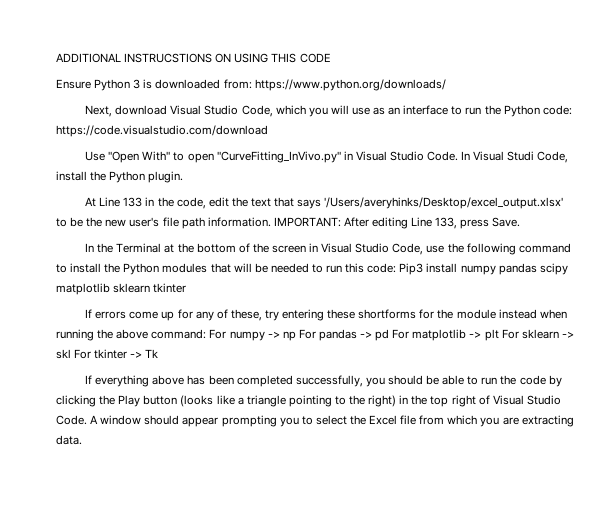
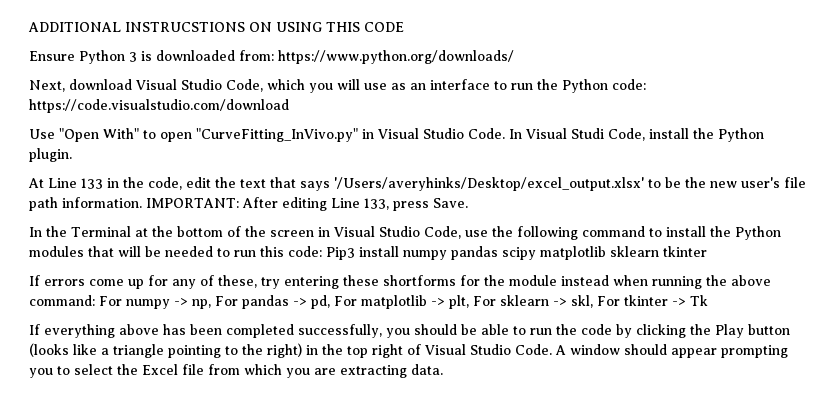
[282,331,296,341] np -> [192,299,211,309] np,
[375,329,390,341] pd -> [311,295,330,309] pd,
[484,329,499,341] plt -> [449,295,469,309] plt,
[56,349,71,359] skl -> [571,295,593,308] skl,

